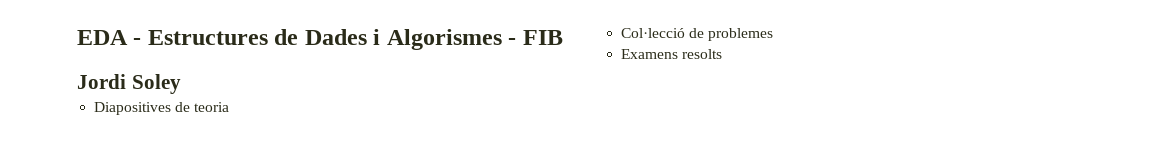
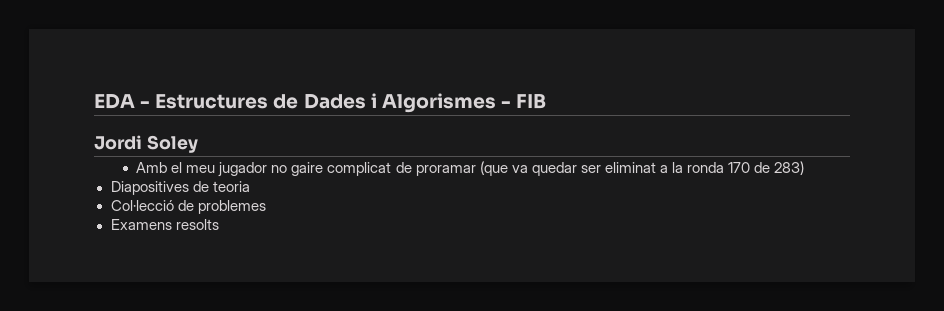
(181, 84) none -> [136,161,805,177] // Amb el meu jugador no gaire complicat de proramar (que va quedar ser eliminat a la ronda 170 de 283)

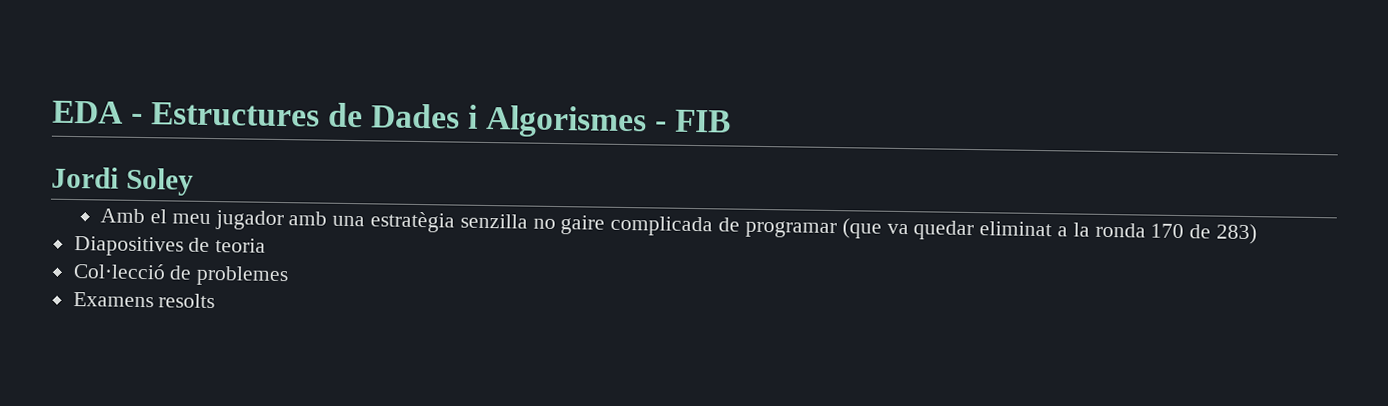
[271,162,476,176] no gaire complicat de proramar -> [288,211,837,239] amb una estratègia senzilla no gaire complicada de programar
[580,165,601,173] ser -> (975, 230) none

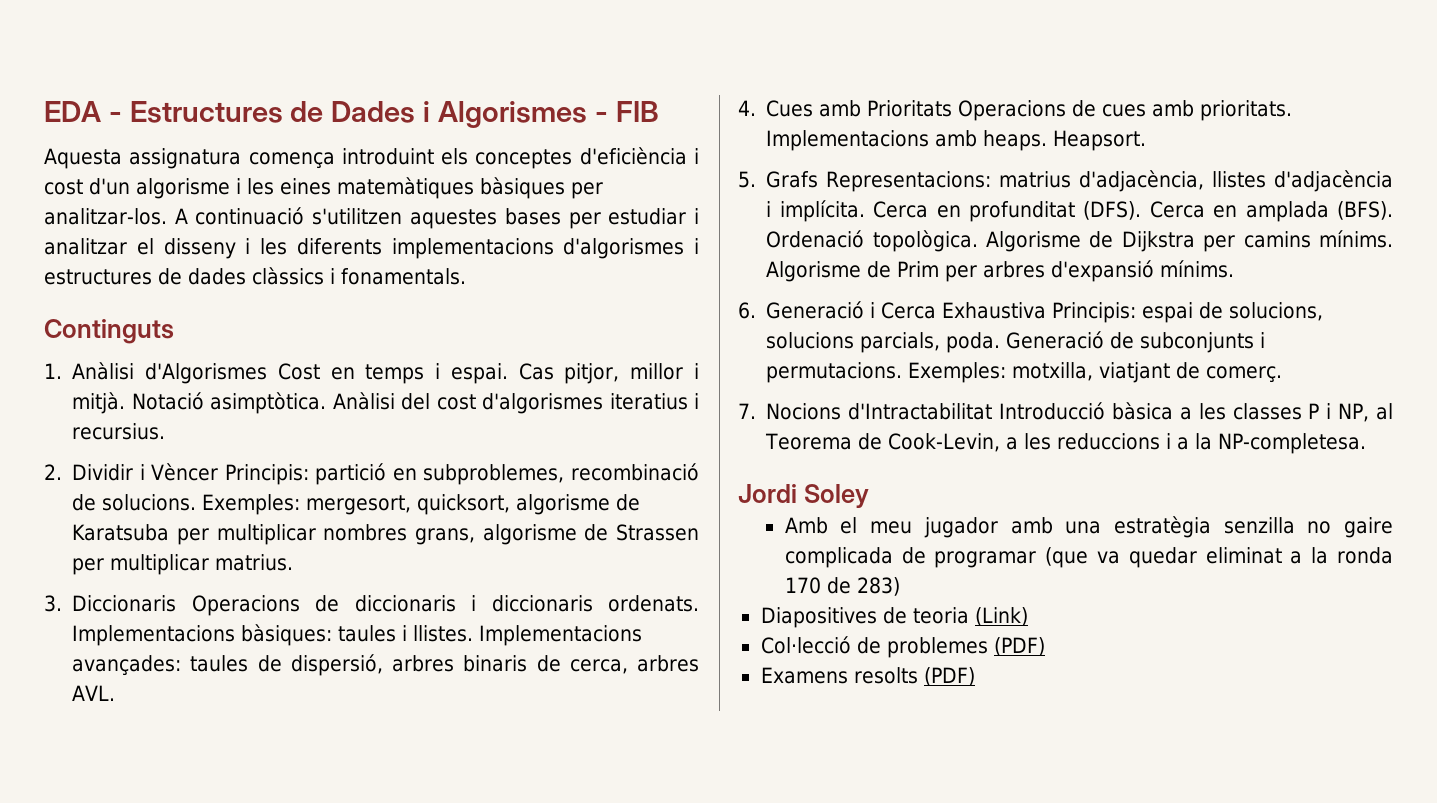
(732, 121) none -> [44,147,699,169] [44,177,603,199] [44,207,699,229] [44,238,699,259] [44,267,466,285] [44,319,174,344] [44,362,699,384] [72,392,699,414] [72,423,166,440] [44,463,700,485] [72,494,641,515] [72,524,699,545] [72,554,294,575] [44,595,699,616] [72,624,643,646] [72,654,699,676] [72,685,116,701] [738,100,1293,121] [766,130,1147,151] [738,170,1393,192] [766,200,1393,222] [766,230,1393,252] [766,260,1235,282] [738,301,1324,323] [766,331,1266,353] [766,362,1283,383] [738,402,1393,422] [765,433,1367,454] // Aquesta assignatura comença introduint els conceptes d'eficiència i cost d'un algorisme i les eines matemàtiques bàsiques per analitzar-los. A continuació s'utilitzen aquestes bases per estudiar i analitzar el disseny i les diferents implementacions d'algorismes i estructures de dades clàssics i fonamentals. // Continguts // 1. Anàlisi d'Algorismes Cost en temps i espai. Cas pitjor, millor i mitjà. Notació asimptòtica. Anàlisi del cost d'algorismes iteratius i recursius. // 2. Dividir i Vèncer Principis: partició en subproblemes, recombinació de solucions. Exemples: mergesort, quicksort, algorisme de Karatsuba per multiplicar nombres grans, algorisme de Strassen per multiplicar matrius. // 3. Diccionaris Operacions de diccionaris i diccionaris ordenats. Implementacions bàsiques: taules i llistes. Implementacions avançades: taules de dispersió, arbres binaris de cerca, arbres AVL. // 4. Cues amb Prioritats Operacions de cues amb prioritats. Implementacions amb heaps. Heapsort. // 5. Grafs Representacions: matrius d'adjacència, llistes d'adjacència i implícita. Cerca en profunditat (DFS). Cerca en amplada (BFS). Ordenació topològica. Algorisme de Dijkstra per camins mínims. Algorisme de Prim per arbres d'expansió mínims. // 6. Generació i Cerca Exhaustiva Principis: espai de solucions, solucions parcials, poda. Generació de subconjunts i permutacions. Exemples: motxilla, viatjant de comerç. // 7. Nocions d'Intractabilitat Introducció bàsica a les classes P i NP, al Teorema de Cook-Levin, a les reduccions i a la NP-completesa.
(267, 245) none -> [974,607,1028,626] (Link)
(290, 276) none -> [993,637,1045,656] (PDF)
(216, 301) none -> [923,667,975,686] (PDF)

